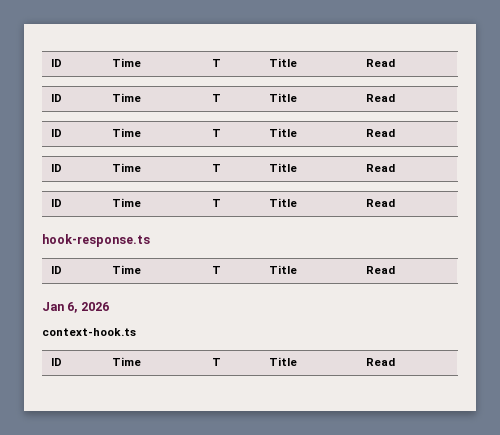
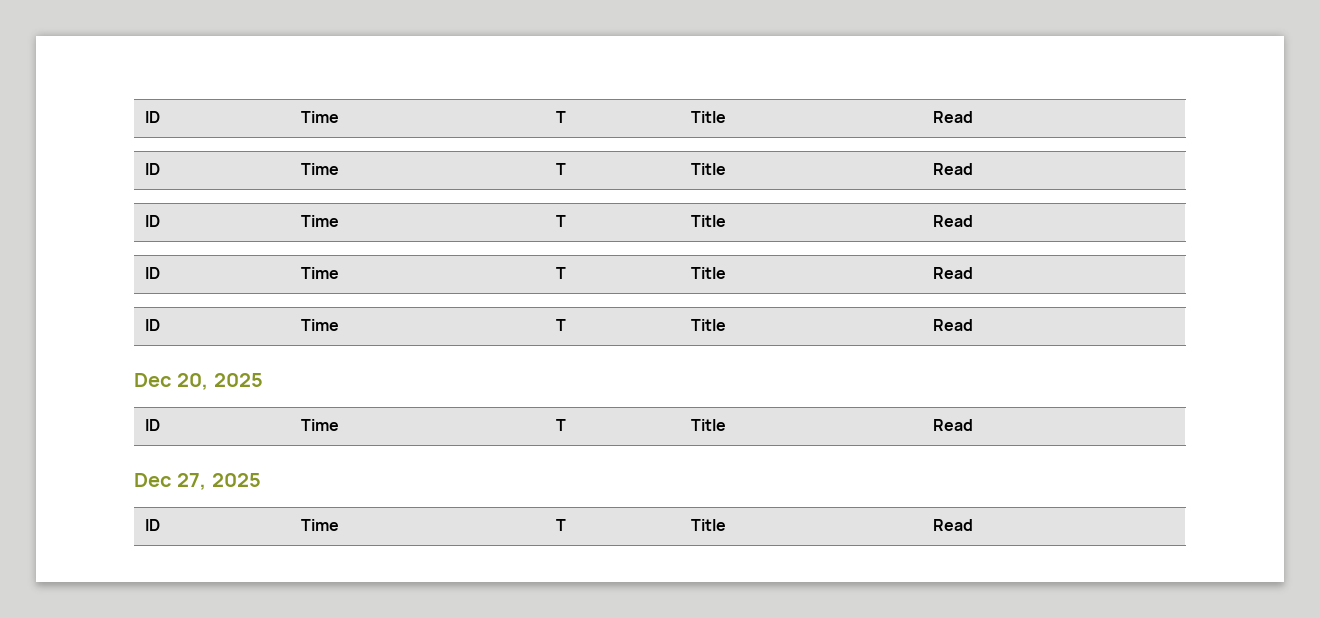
[42,234,150,247] [51,266,63,274] [112,265,142,274] [212,266,222,274] [269,265,298,274] [366,266,396,274] [42,302,109,313] [42,328,136,336] hook-response.ts // ID | Time | T | Title | Read // Jan 6, 2026 // context-hook.ts -> [134,373,263,390] [144,419,160,431] [300,419,339,431] [555,419,566,431] [690,419,726,431] [932,419,973,431] [134,473,261,490] Dec 20, 2025 // ID | Time | T | Title | Read // Dec 27, 2025

